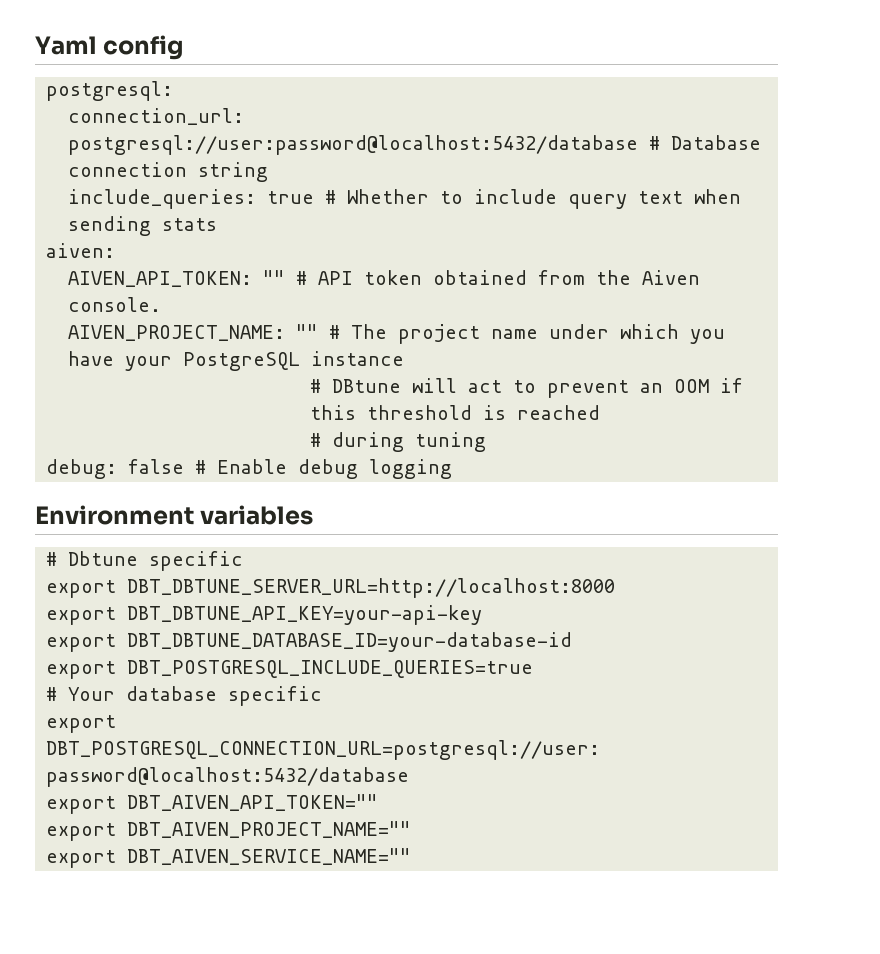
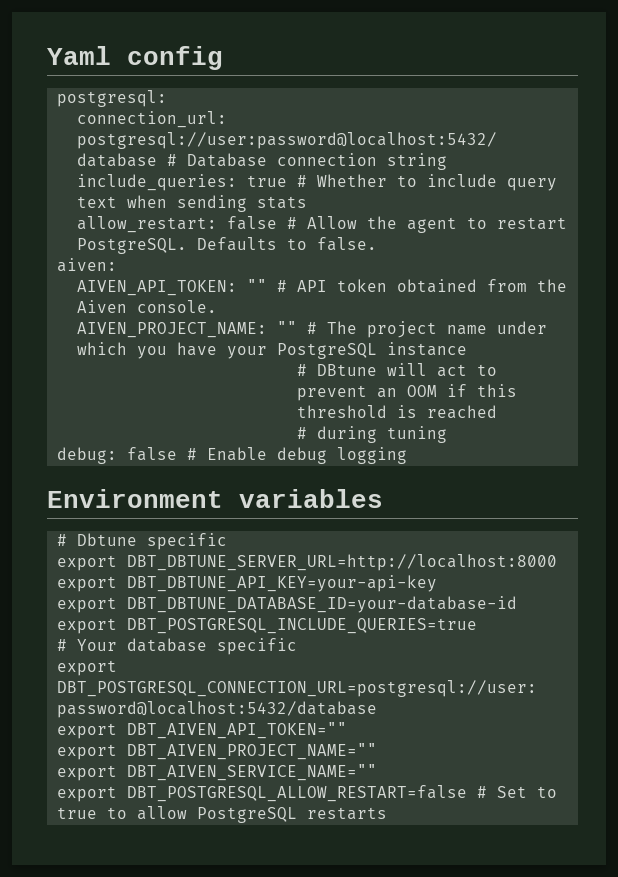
(218, 224) none -> [76,216,567,233] [76,237,377,254] // allow_restart: false # Allow the agent to restart PostgreSQL. Defaults to false.
(412, 856) none -> [56,785,557,802] [56,806,387,823] // export DBT_POSTGRESQL_ALLOW_RESTART=false # Set to true to allow PostgreSQL restarts

